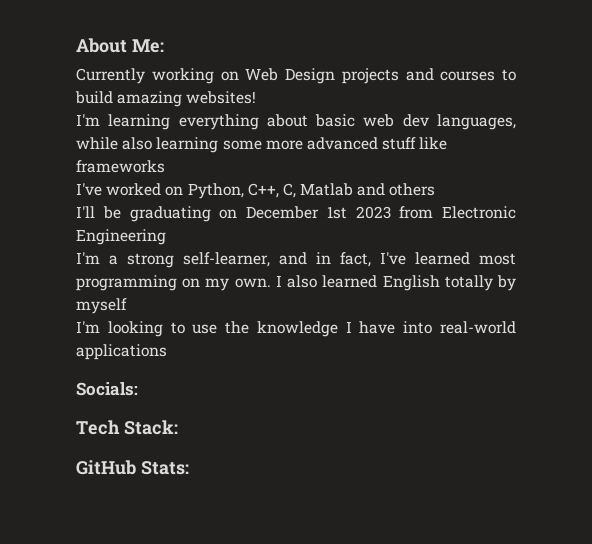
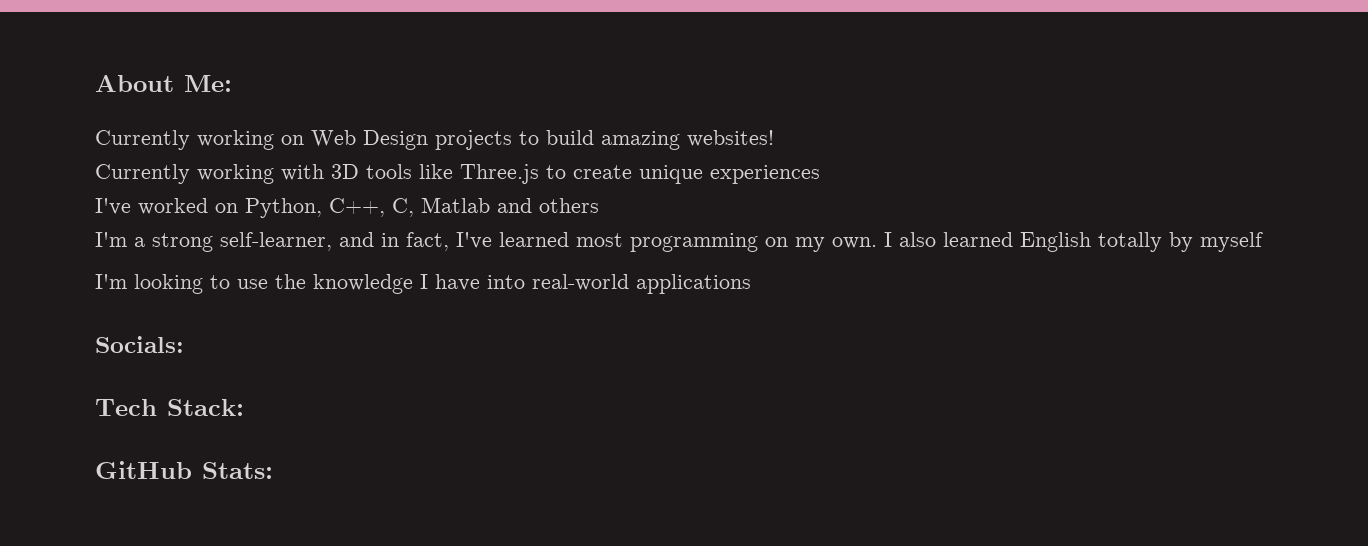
[405,68,496,81] and courses -> (512, 140) none
[76,114,516,130] [76,137,448,153] [76,160,165,173] I'm learning everything about basic web dev languages, while also learning some more advanced stuff like frameworks -> [95,164,820,184] Currently working with 3D tools like Three.js to create unique experiences
[76,206,516,222] [76,229,166,245] // I'll be graduating on December 1st 2023 from Electronic Engineering -> (599, 205) none

